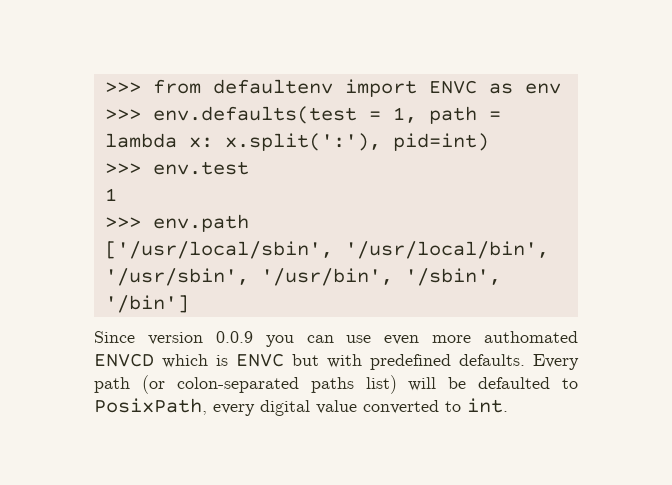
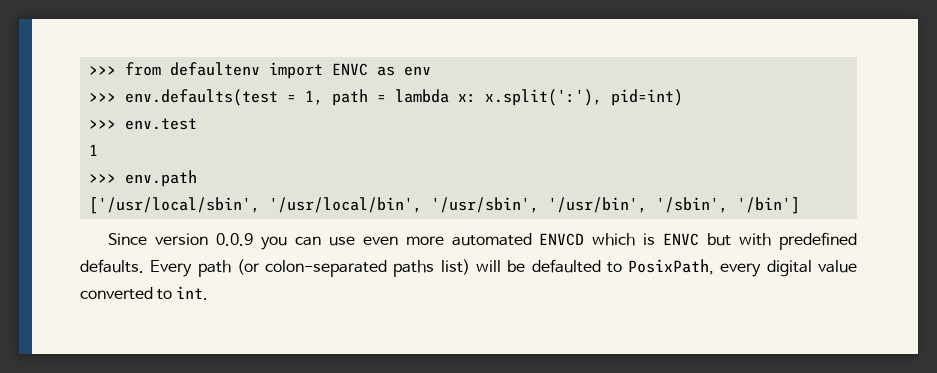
[484,331,578,343] authomated -> [451,233,532,246] automated

